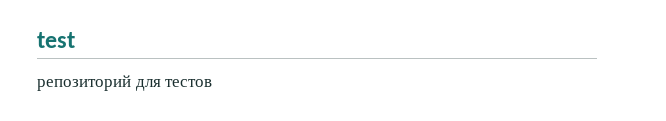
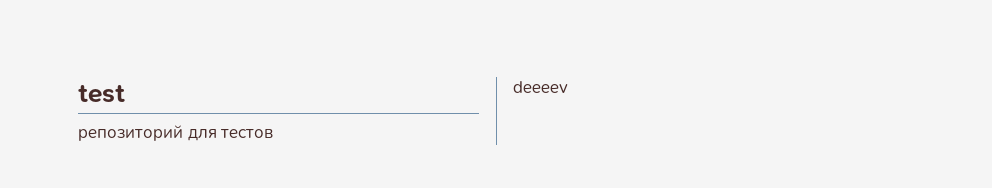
(213, 83) none -> [513,81,568,93] // deeeev

